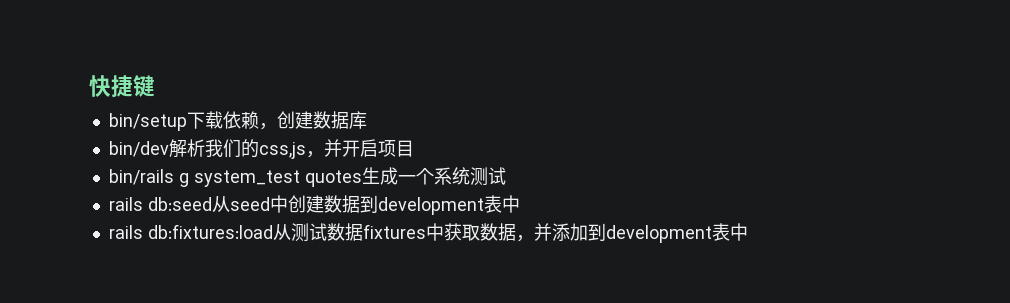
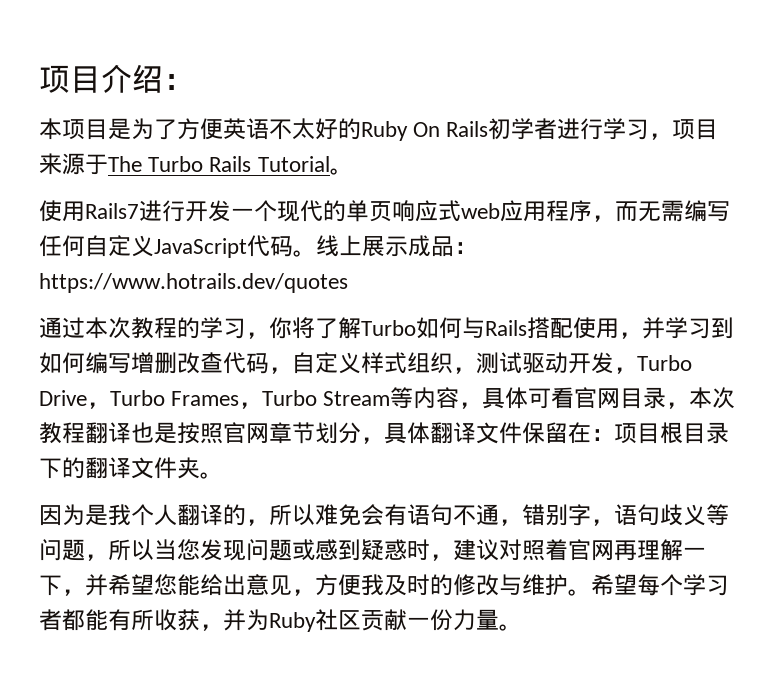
[89,75,155,97] [108,111,367,131] [108,139,414,159] [108,167,506,187] [108,195,520,215] [108,223,748,243] 快捷键 // bin/setup下载依赖，创建数据库 // bin/dev解析我们的css,js，并开启项目 // bin/rails g system_test quotes生成一个系统测试 // rails db:seed从seed中创建数据到development表中 // rails db:fixtures:load从测试数据fixtures中获取数据，并添加到development表中 -> [39,64,194,93] [39,118,719,141] [39,153,353,175] [39,200,730,222] [39,235,477,258] [39,273,348,293] [39,317,734,339] [39,352,692,374] [39,387,736,409] [39,422,729,444] [39,457,223,479] [39,504,729,526] [39,539,706,561] [39,574,729,596] [39,609,522,632] 项目介绍： // 本项目是为了方便英语不太好的Ruby On Rails初学者进行学习，项目来源于The Turbo Rails Tutorial。 // 使用Rails7进行开发一个现代的单页响应式web应用程序，而无需编写任何自定义JavaScript代码。线上展示成品：https://www.hotrails.dev/quotes // 通过本次教程的学习，你将了解Turbo如何与Rails搭配使用，并学习到如何编写增删改查代码，自定义样式组织，测试驱动开发，Turbo Drive，Turbo Frames，Turbo Stream等内容，具体可看官网目录，本次教程翻译也是按照官网章节划分，具体翻译文件保留在：项目根目录下的翻译文件夹。 // 因为是我个人翻译的，所以难免会有语句不通，错别字，语句歧义等问题，所以当您发现问题或感到疑惑时，建议对照着官网再理解一下，并希望您能给出意见，方便我及时的修改与维护。希望每个学习者都能有所收获，并为Ruby社区贡献一份力量。

